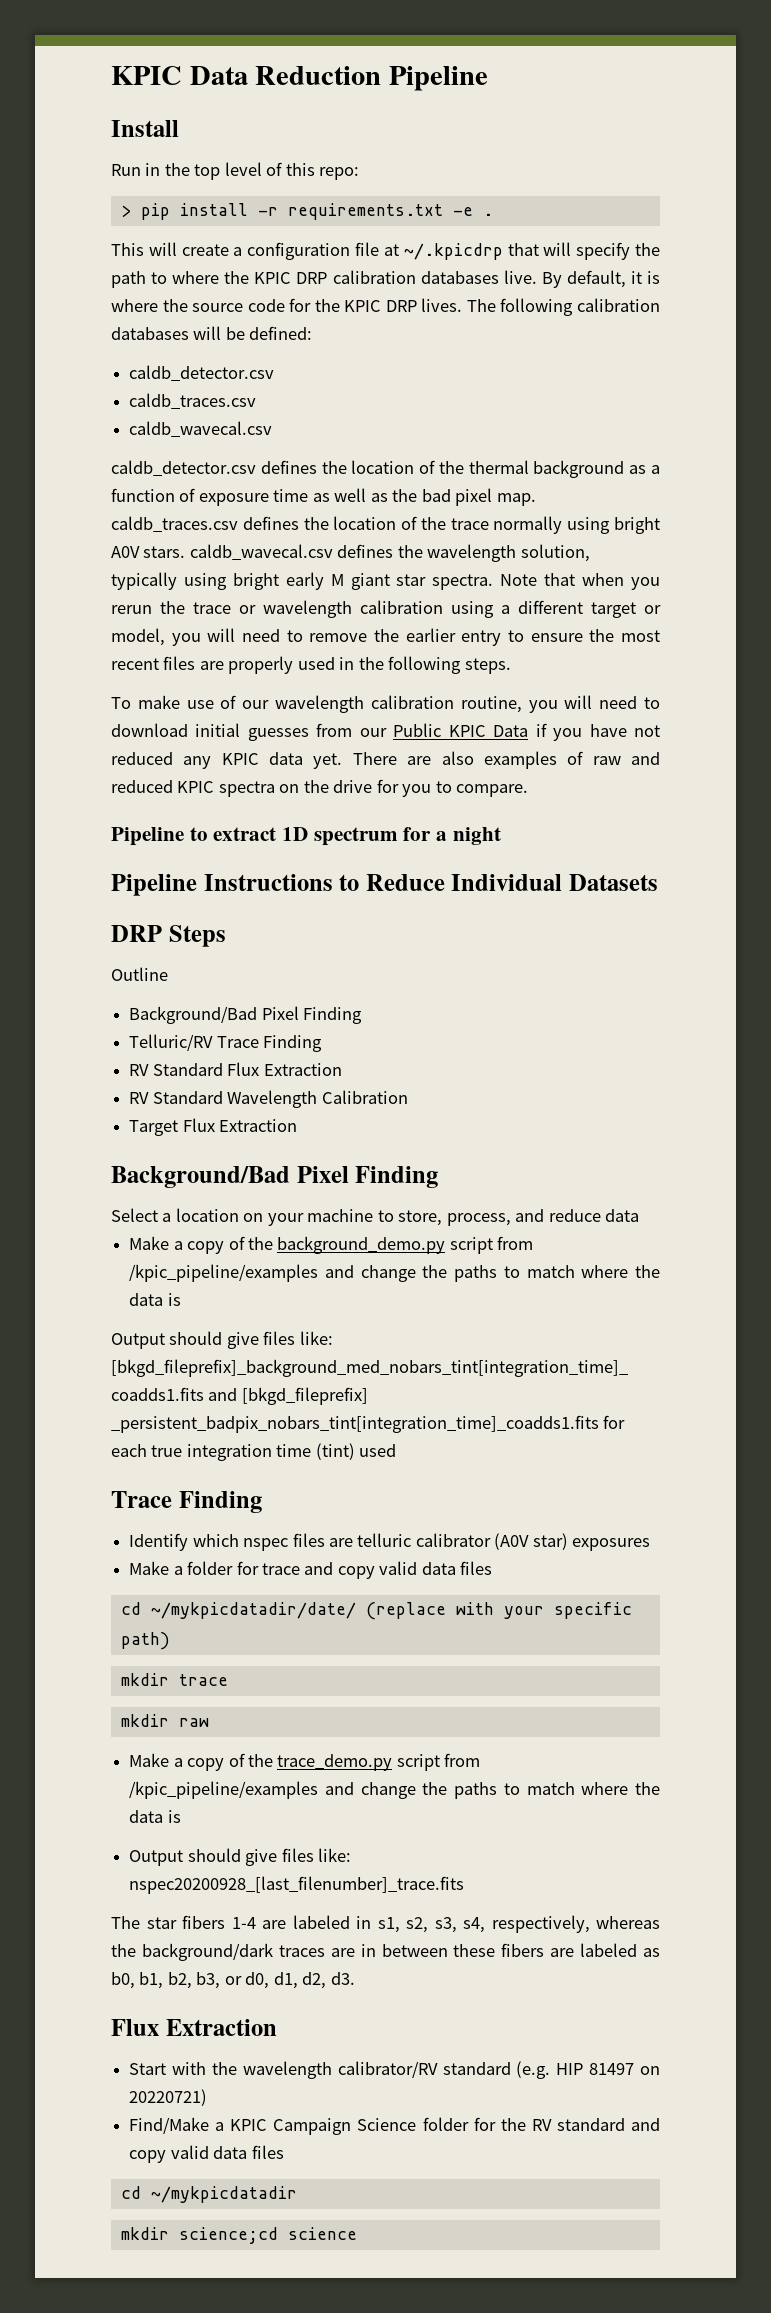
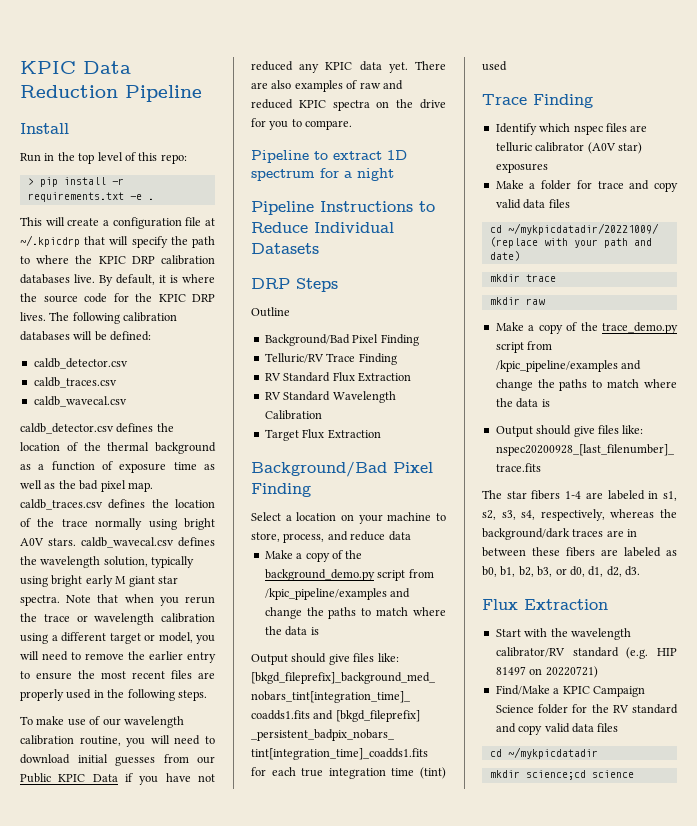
[150,1602,356,1619] ~/mykpicdatadir/date/ -> [507,223,659,235] ~/mykpicdatadir/20221009/
[553,1602,632,1619] [120,1632,170,1650] specific path) -> [603,238,652,248] [489,251,520,261] path and date)

